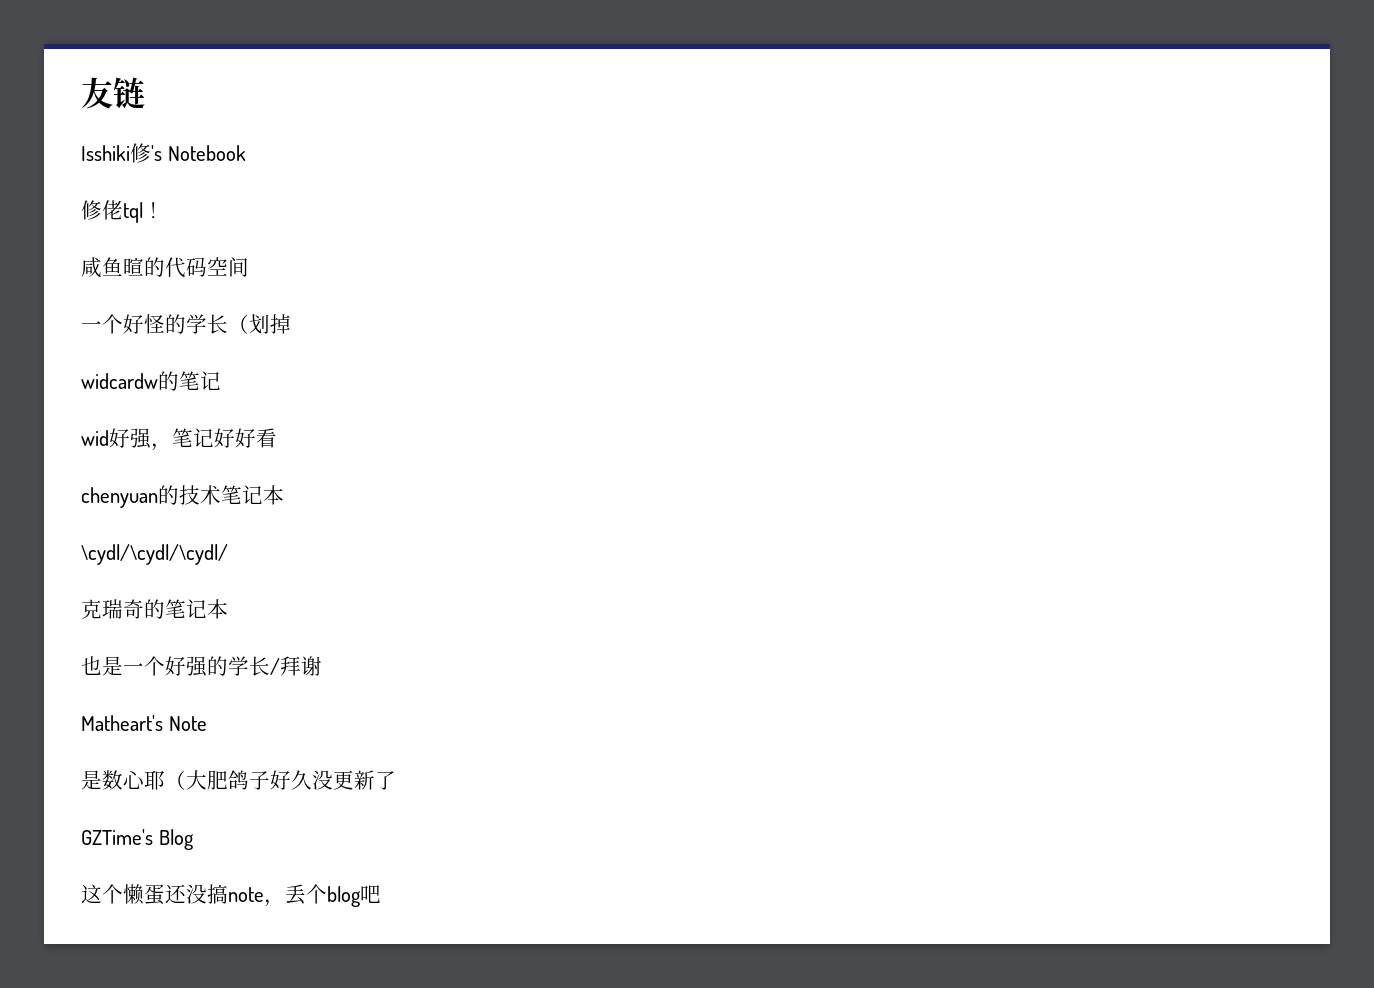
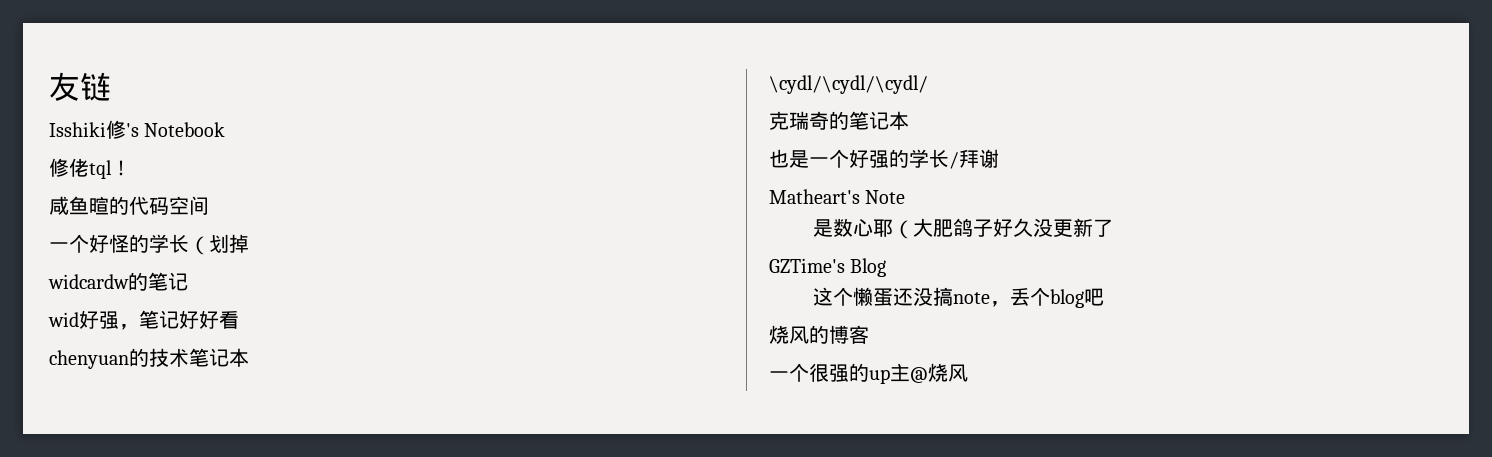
(381, 894) none -> [769,325,869,344] [769,363,968,384] // 烧风的博客 // 一个很强的up主@烧风

